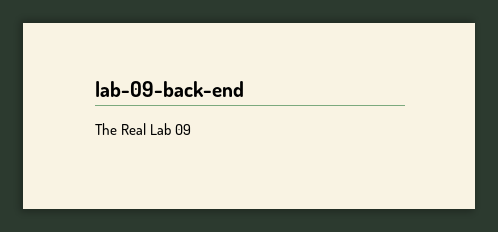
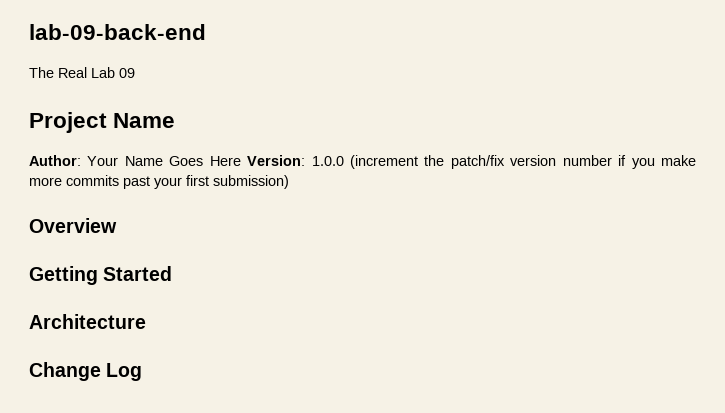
(192, 129) none -> [29,112,176,133] [29,155,697,169] [29,175,289,189] [29,218,117,233] [29,266,173,285] [29,314,146,329] [29,362,143,381] // Project Name // Author: Your Name Goes Here Version: 1.0.0 (increment the patch/fix version number if you make more commits past your first submission) // Overview // Getting Started // Architecture // Change Log

